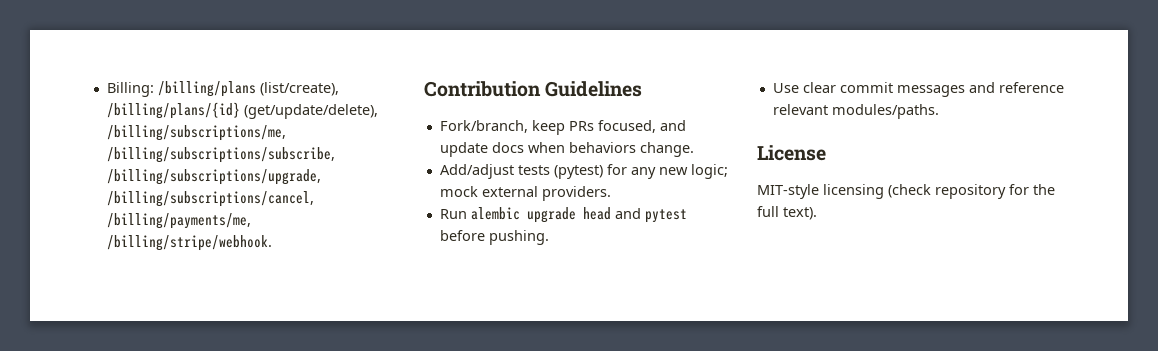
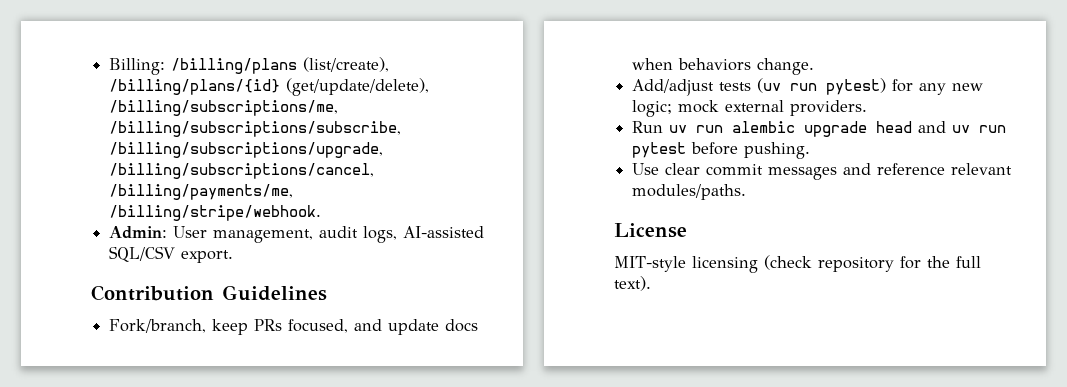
(272, 243) none -> [109,226,485,243] [109,246,234,263] // Admin: User management, audit logs, AI-assisted SQL/CSV export.
[553,165,603,179] (pytest) -> [757,78,887,95] (uv run pytest)
(467, 214) none -> [669,125,724,133] uv run
(641, 213) none -> [952,125,1007,133] uv run

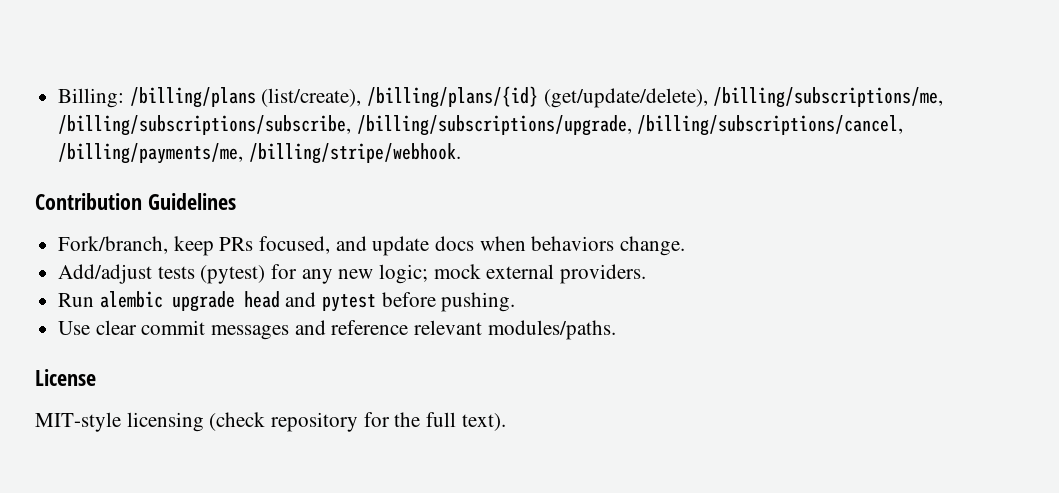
[109,226,485,243] [109,246,234,263] // Admin: User management, audit logs, AI-assisted SQL/CSV export. -> (461, 153) none
[757,78,887,95] (uv run pytest) -> [200,265,266,284] (pytest)
[669,125,724,133] uv run -> (95, 300) none
[952,125,1007,133] uv run -> (317, 299) none

